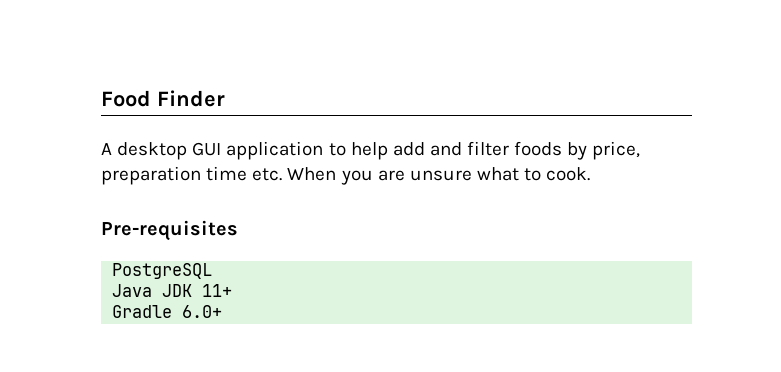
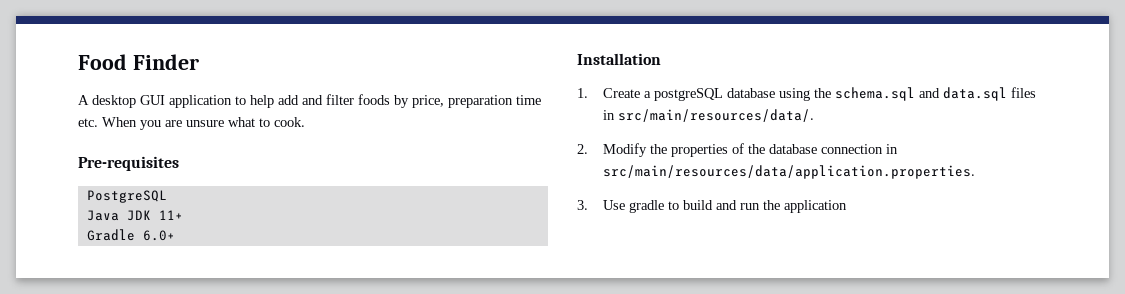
(223, 311) none -> [577,53,661,65] [577,87,1037,101] [603,109,815,122] [577,143,899,157] [603,165,976,179] [577,200,848,213] // Installation // 1. Create a postgreSQL database using the schema.sql and data.sql files in src/main/resources/data/. // 2. Modify the properties of the database connection in src/main/resources/data/application.properties. // 3. Use gradle to build and run the application

